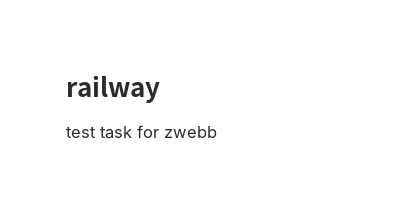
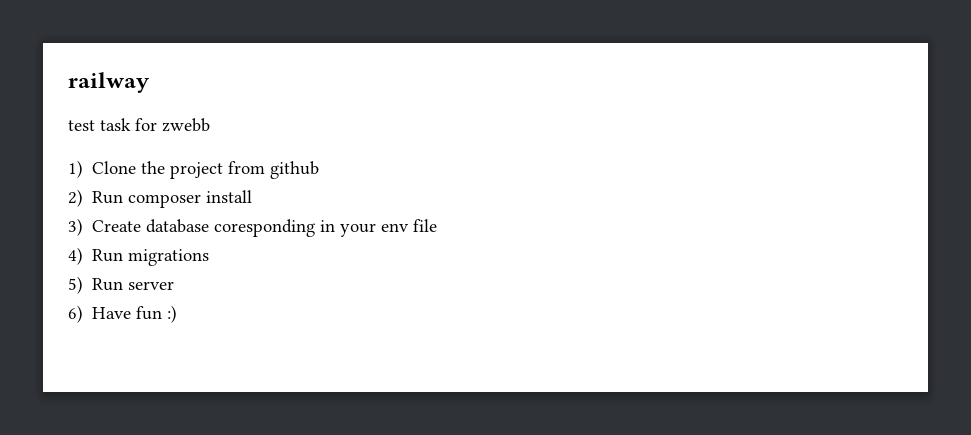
(217, 132) none -> [68,160,320,179] [68,189,253,208] [68,218,438,237] [68,247,210,266] [68,276,175,294] [68,305,178,323] // 1) Clone the project from github // 2) Run composer install // 3) Create database coresponding in your env file // 4) Run migrations // 5) Run server // 6) Have fun :)

